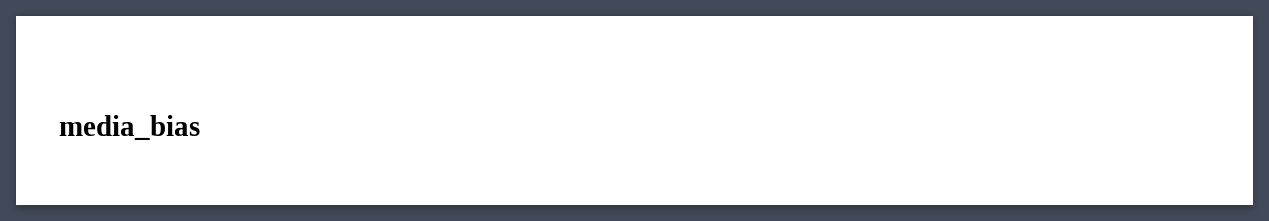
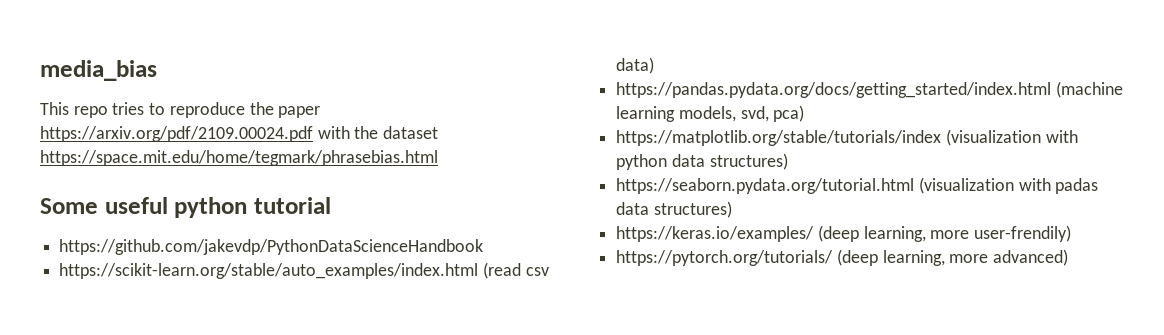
(200, 127) none -> [40,102,321,118] [40,126,439,142] [40,150,438,166] [40,197,331,218] [59,239,484,255] [59,262,549,279] [616,57,655,74] [616,81,1123,98] [616,105,805,122] [616,129,1078,146] [616,153,788,170] [616,177,1099,194] [616,201,732,218] [616,225,1072,242] [616,249,1069,266] // This repo tries to reproduce the paper https://arxiv.org/pdf/2109.00024.pdf with the dataset https://space.mit.edu/home/tegmark/phrasebias.html // Some useful python tutorial // https://github.com/jakevdp/PythonDataScienceHandbook // https://scikit-learn.org/stable/auto_examples/index.html (read csv data) // https://pandas.pydata.org/docs/getting_started/index.html (machine learning models, svd, pca) // https://matplotlib.org/stable/tutorials/index (visualization with python data structures) // https://seaborn.pydata.org/tutorial.html (visualization with padas data structures) // https://keras.io/examples/ (deep learning, more user-frendily) // https://pytorch.org/tutorials/ (deep learning, more advanced)

